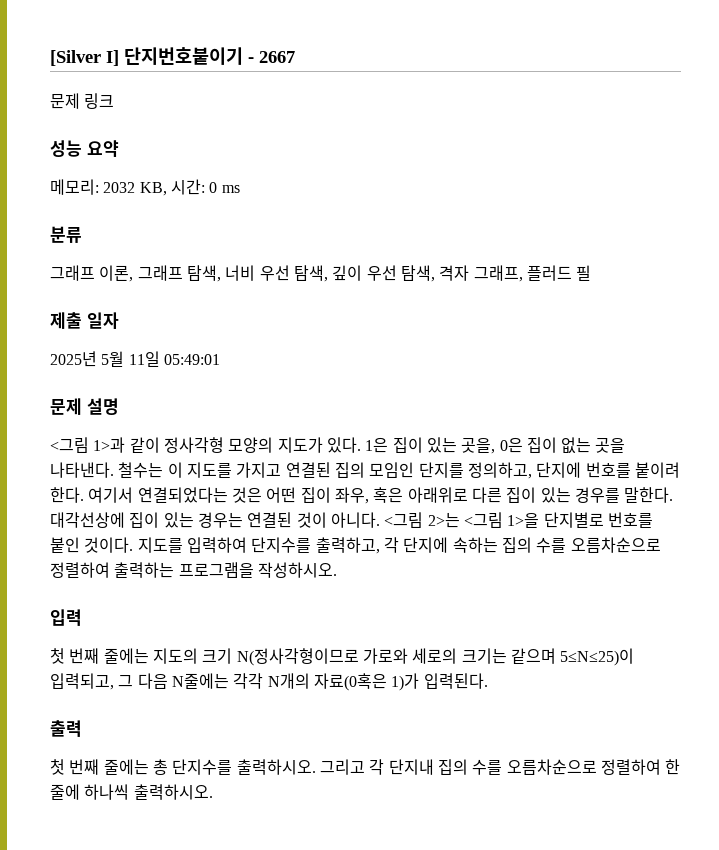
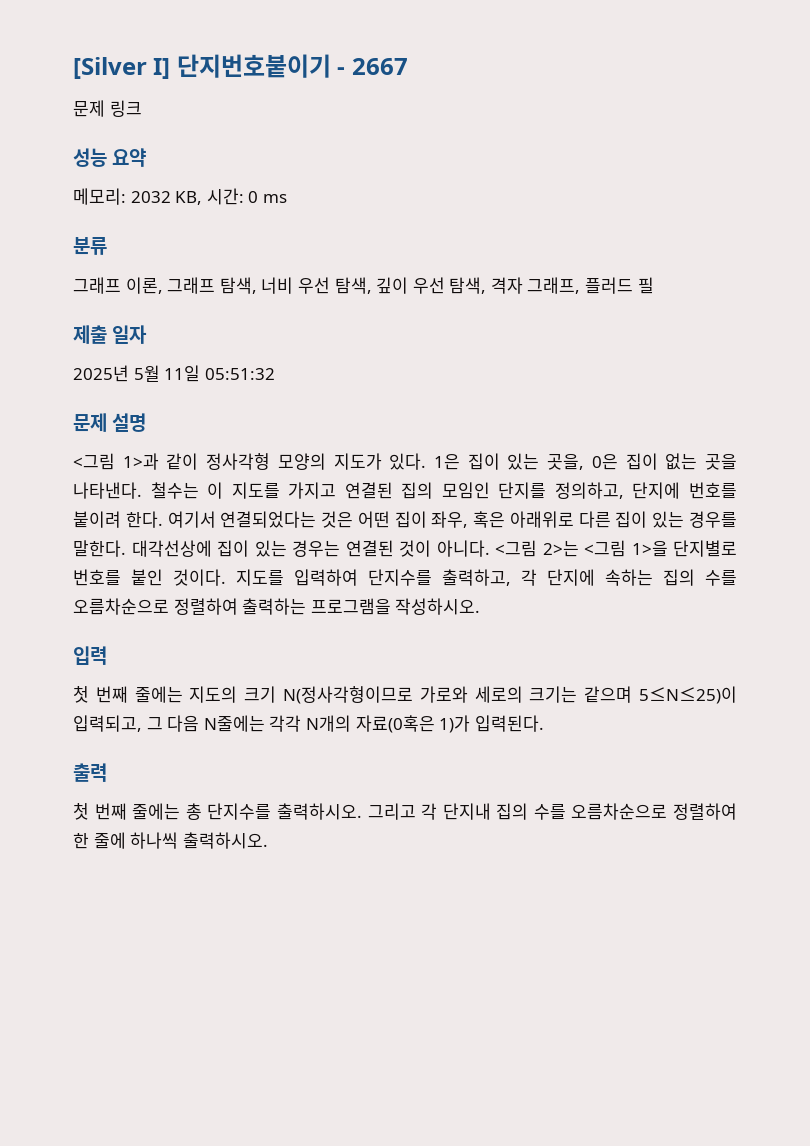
[163,354,220,365] 05:49:01 -> [204,368,275,380] 05:51:32

